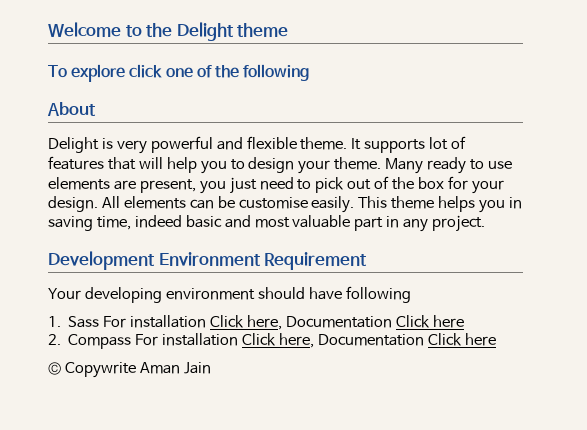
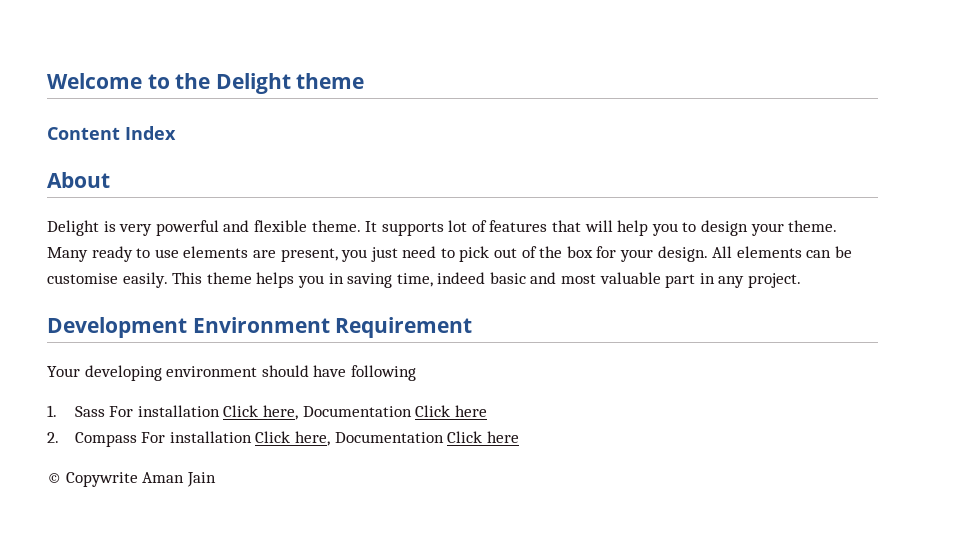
[48,64,310,82] To explore click one of the following -> [47,126,176,140] Content Index

